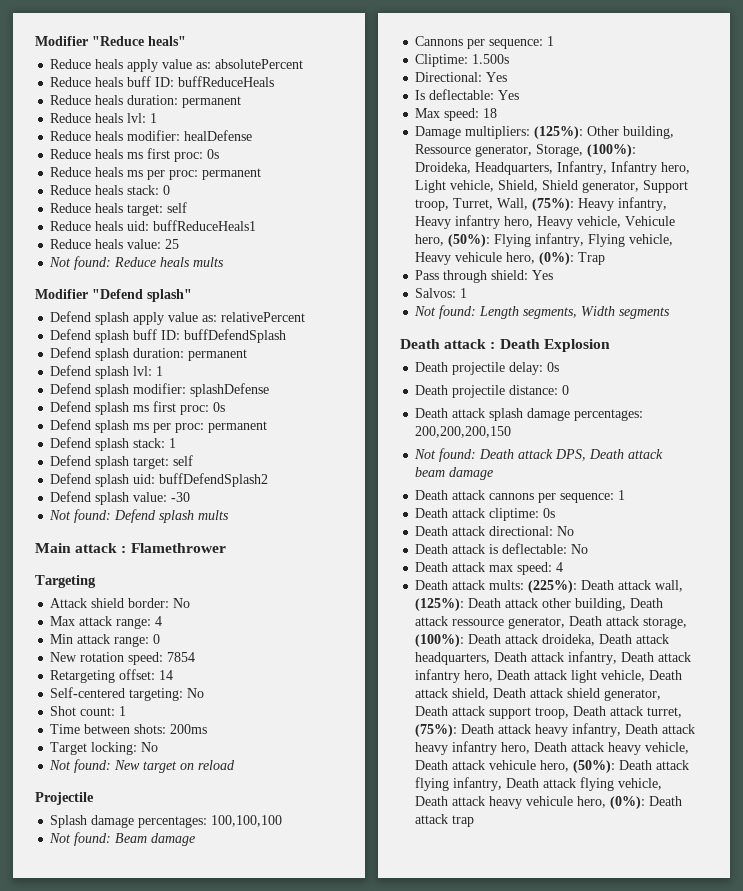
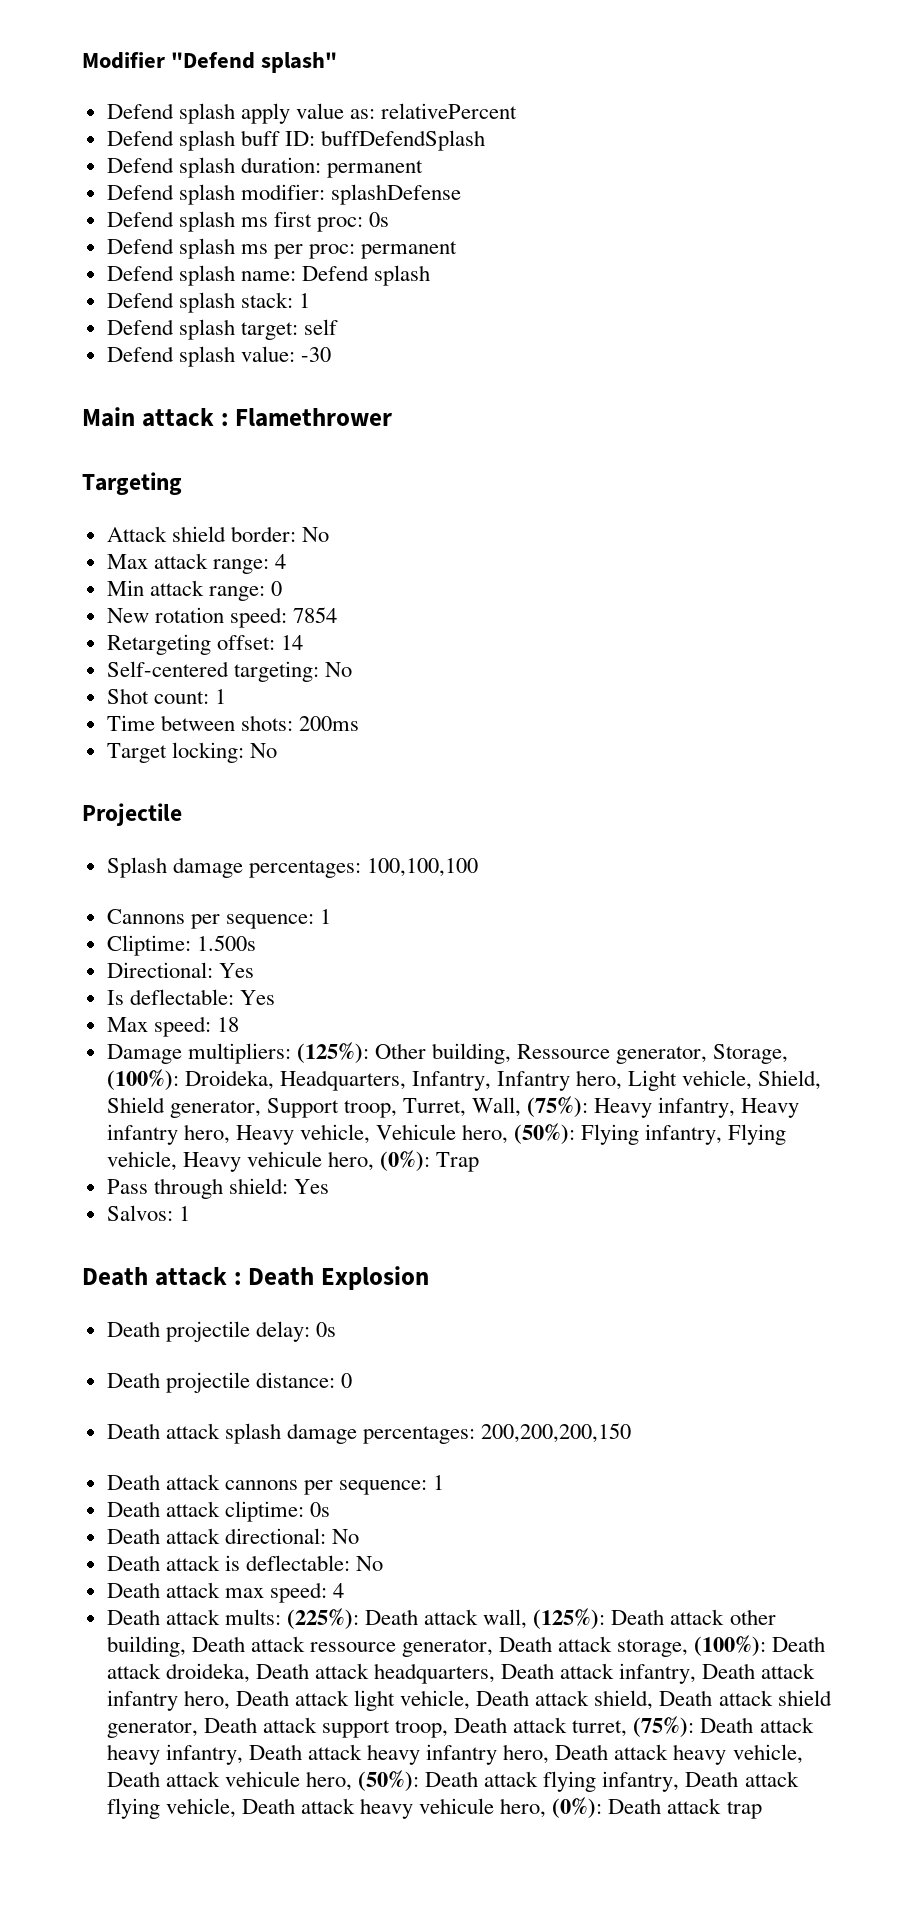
[35,36,186,46] [50,59,304,72] [50,76,275,87] [50,95,242,108] [50,113,158,123] [50,130,253,141] [50,148,220,162] [50,167,262,180] [50,185,171,195] [50,202,188,216] [50,220,257,231] [50,239,180,249] [49,256,225,270] [35,289,88,299] Modifier "Reduce heals" // Reduce heals apply value as: absolutePercent // Reduce heals buff ID: buffReduceHeals // Reduce heals duration: permanent // Reduce heals lvl: 1 // Reduce heals modifier: healDefense // Reduce heals ms first proc: 0s // Reduce heals ms per proc: permanent // Reduce heals stack: 0 // Reduce heals target: self // Reduce heals uid: buffReduceHeals1 // Reduce heals value: 25 // Not found: Reduce heals mults // Modifier -> [82,52,165,69] Modifier
[50,365,164,379] // Defend splash lvl: 1 -> (423, 169) none
(268, 427) none -> [106,265,431,286] // Defend splash name: Defend splash
[50,473,269,487] // Defend splash uid: buffDefendSplash2 -> (338, 327) none
[49,509,230,523] // Not found: Defend splash mults -> (331, 354) none
[49,759,236,773] // Not found: New target on reload -> (277, 750) none
[49,832,196,846] // Not found: Beam damage -> (478, 867) none
[414,305,671,319] // Not found: Length segments, Width segments -> (190, 1213) none
[414,448,664,462] [415,467,494,480] // Not found: Death attack DPS, Death attack beam damage -> (632, 1433) none

